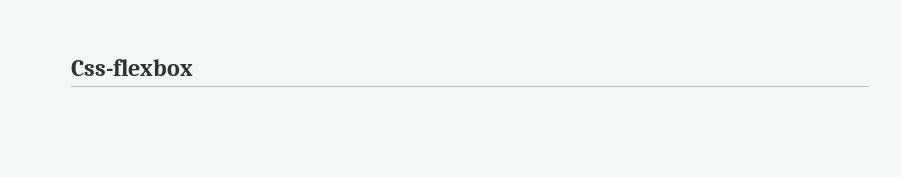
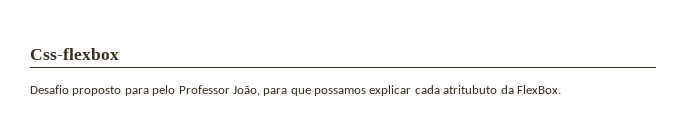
(193, 67) none -> [30,85,561,96] // Desafio proposto para pelo Professor João, para que possamos explicar cada atritubuto da FlexBox.

